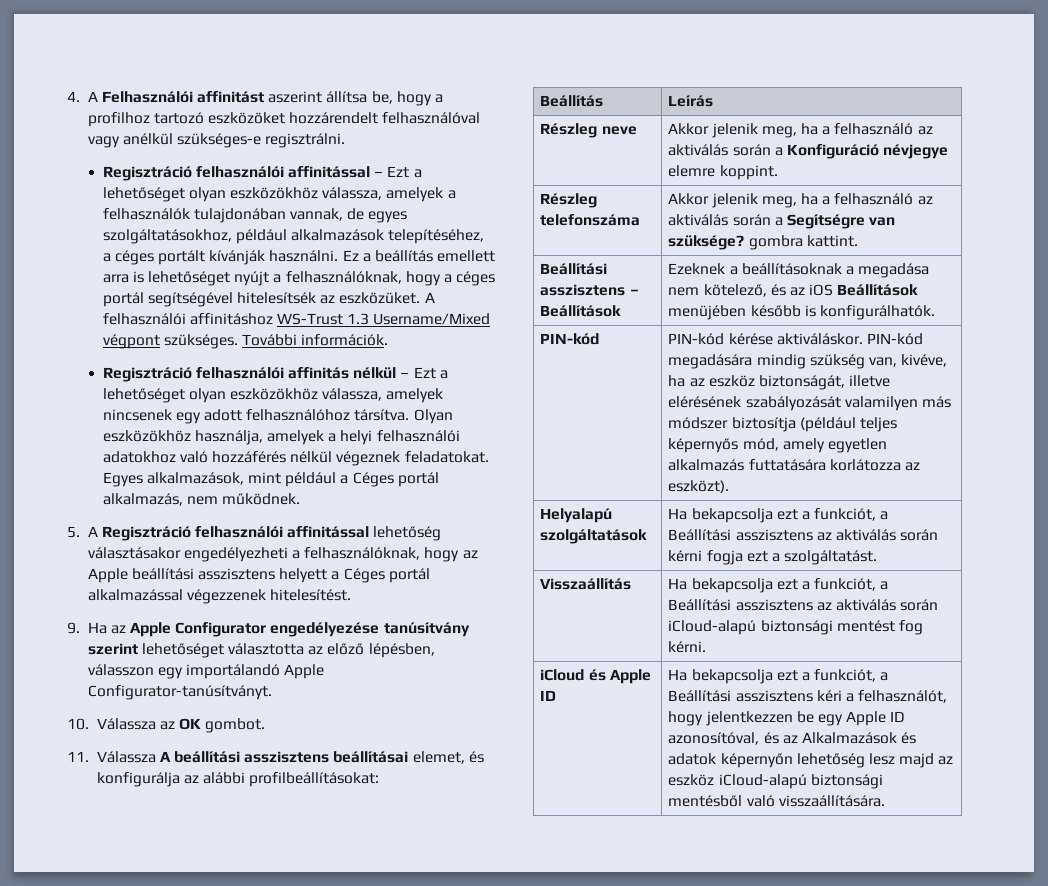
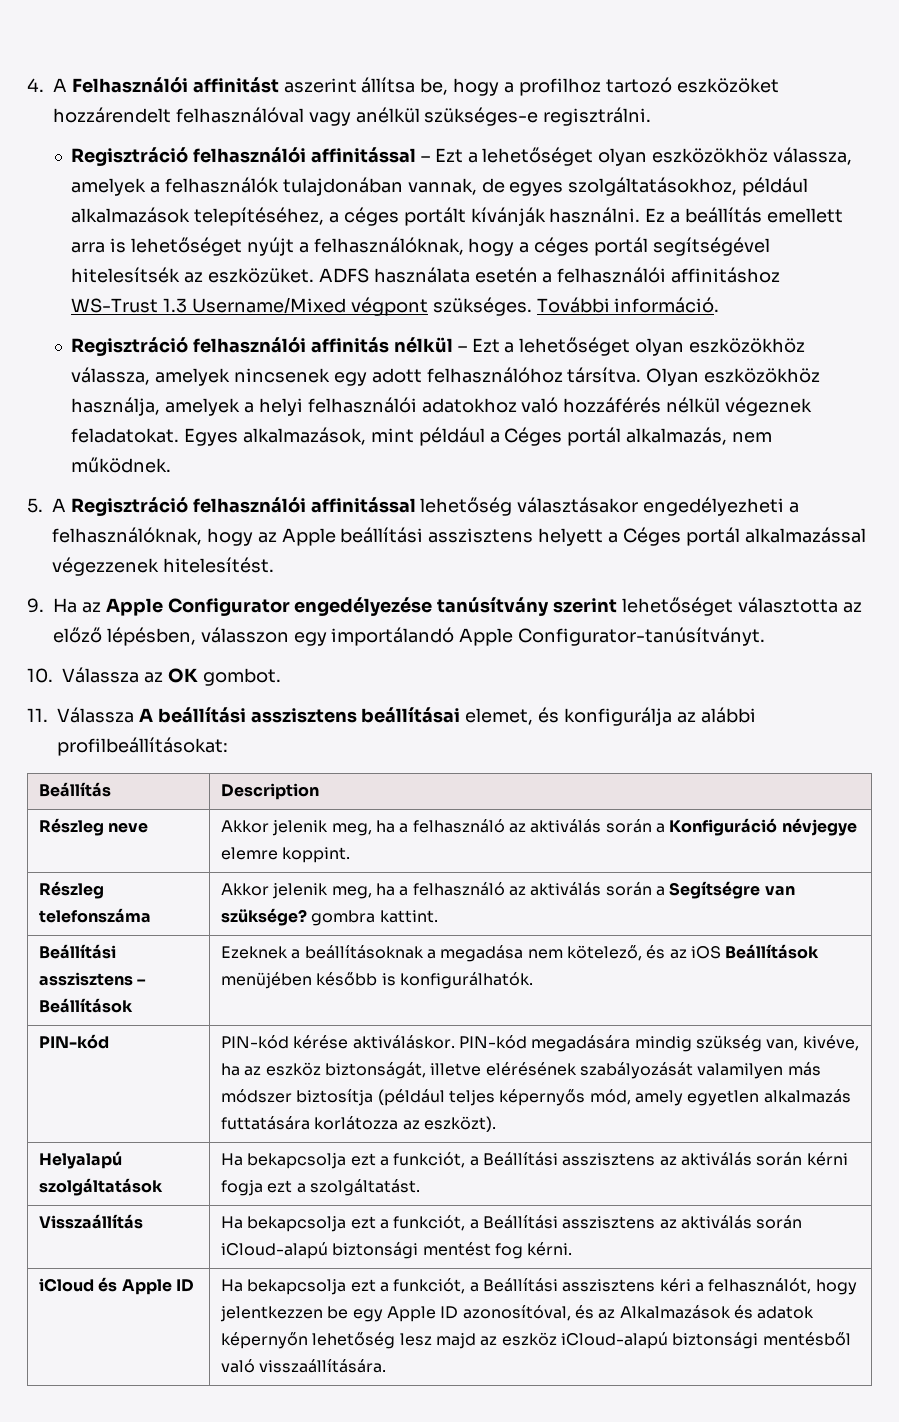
[424,292,435,303] A -> [318,267,553,283] ADFS használata esetén a
[301,334,389,346] információk. -> [614,297,720,313] információ.
[668,95,714,107] Leírás -> [221,783,320,800] Description

